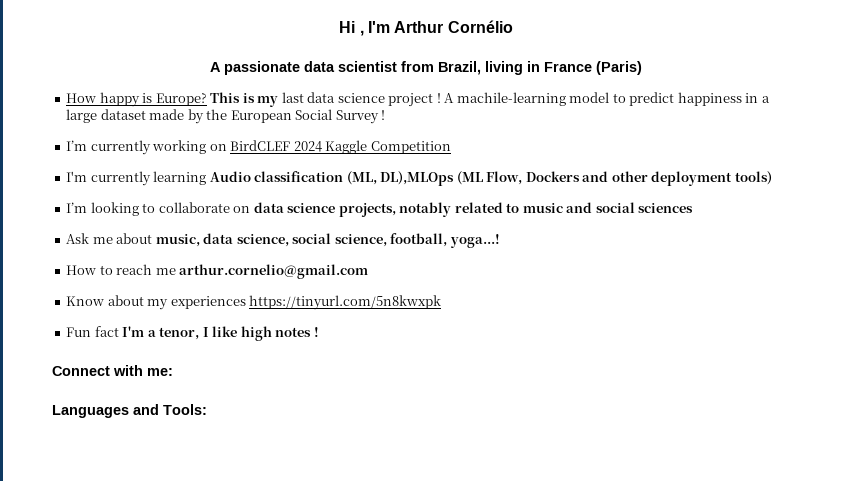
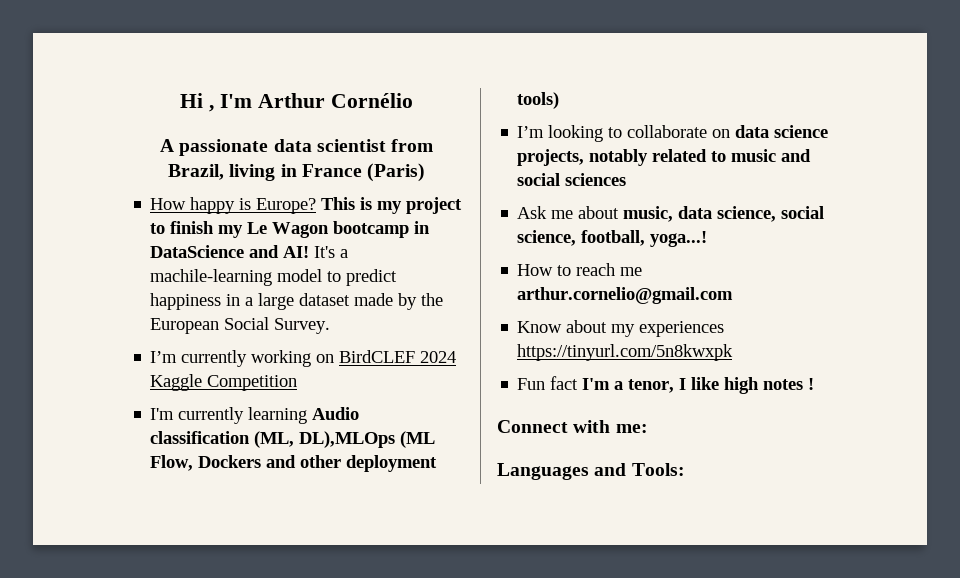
[281,92,455,107] last data science project ! A -> [406,197,463,214] [150,221,431,238] [150,245,349,258] project to finish my Le Wagon bootcamp in DataScience and AI! It's a
[335,110,386,124] Survey ! -> [274,318,331,334] Survey.

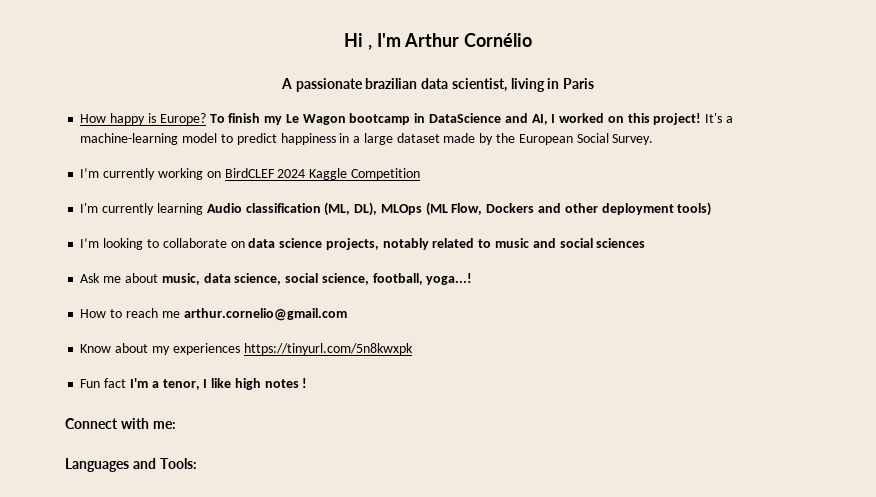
[273,139,434,152] [167,163,426,182] data scientist from Brazil, living in France (Paris) -> [365,78,595,92] brazilian data scientist, living in Paris
[321,197,463,214] [150,223,166,234] This is my project to -> [209,114,225,123] To
[283,246,310,258] AI! -> [531,113,702,125] AI, I worked on this project!
[150,269,273,286] machile-learning -> [80,133,179,145] machine-learning
[299,431,396,448] DL),MLOps -> [354,202,422,216] DL), MLOps

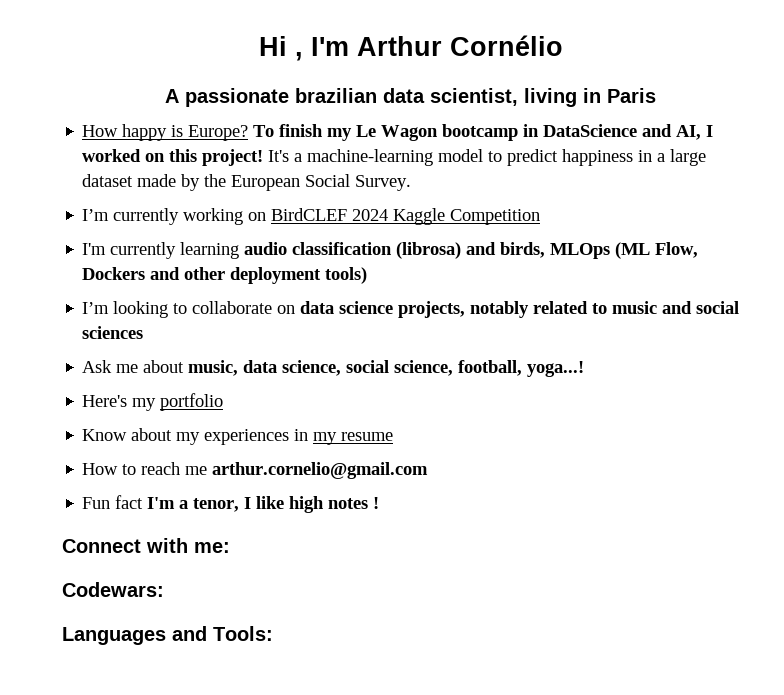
[206,202,378,216] Audio classification (ML, DL), -> [244,242,546,259] audio classification (librosa) and birds,
(473, 279) none -> [82,393,224,411] [82,428,394,445] // Here's my portfolio // Know about my experiences in my resume
[80,343,413,355] // Know about my experiences https://tinyurl.com/5n8kwxpk -> (429, 470) none
(176, 425) none -> [62,582,164,597] // Codewars:

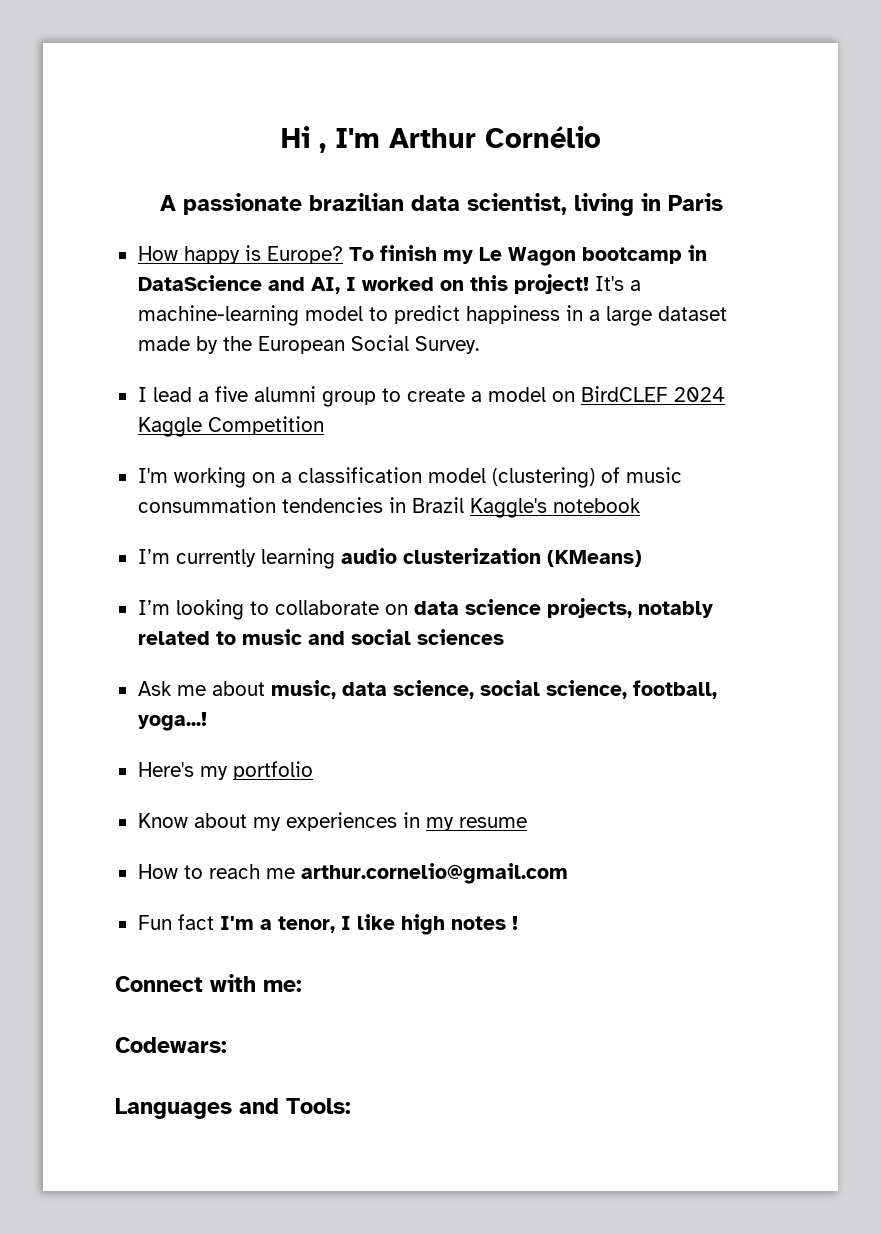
[82,208,244,225] I’m currently working -> [137,386,546,407] I lead a five alumni group to create a model
[110,242,699,259] [82,267,368,284] currently learning audio classification (librosa) and birds, MLOps (ML Flow, Dockers and other deployment tools) -> [173,467,682,488] [137,497,641,518] [137,548,642,569] working on a classification model (clustering) of music consummation tendencies in Brazil Kaggle's notebook // I’m currently learning audio clusterization (KMeans)

